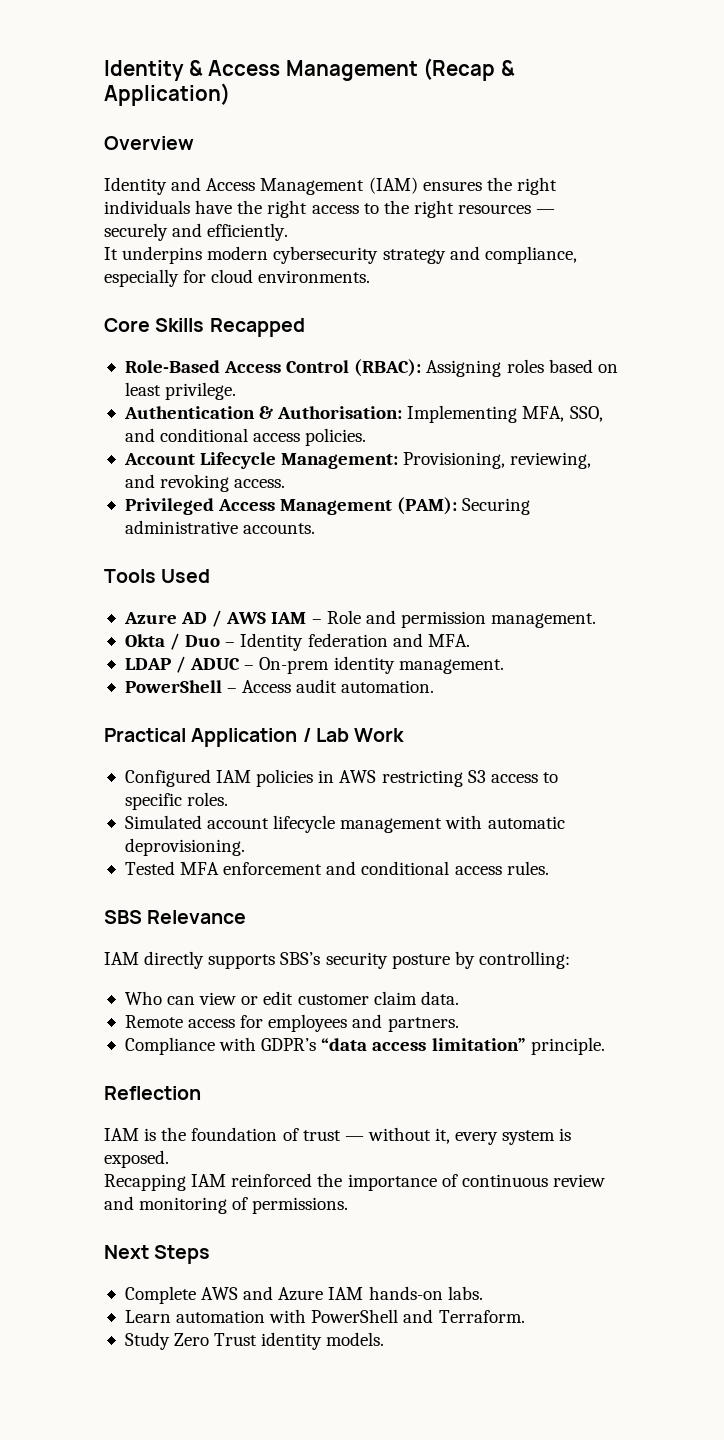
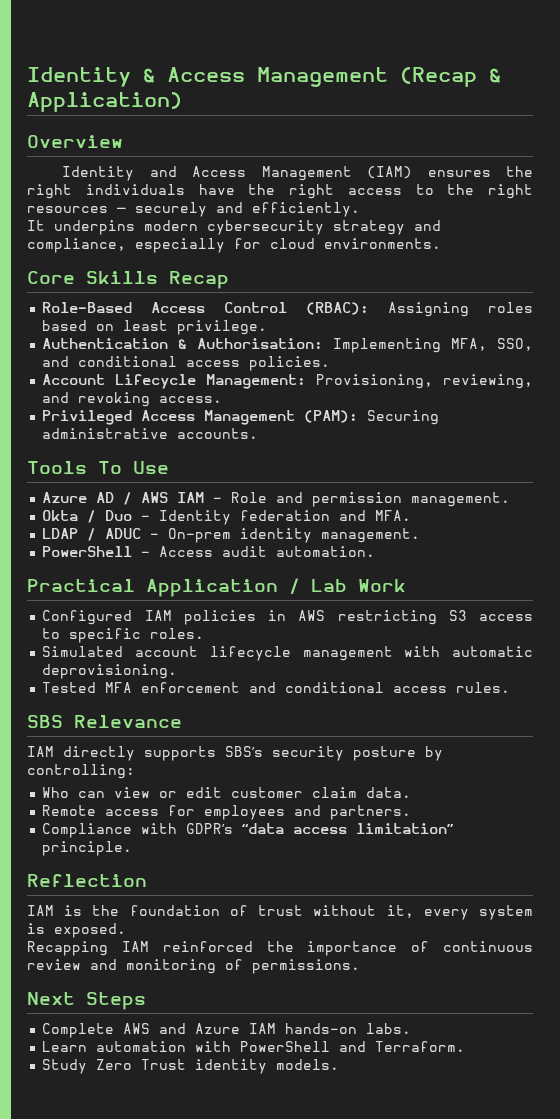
[209,318,305,337] Recapped -> [169,271,229,289] Recap
[161,569,211,583] Used -> [98,461,169,474] To Use
[344,1136,364,1141] — -> (304, 910) none

